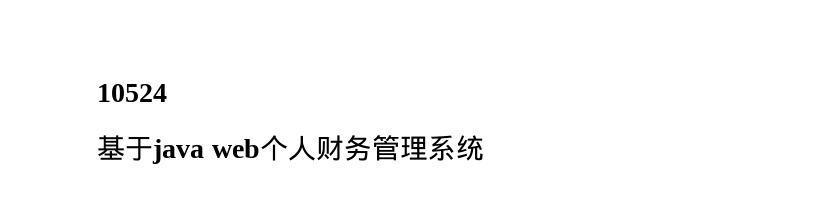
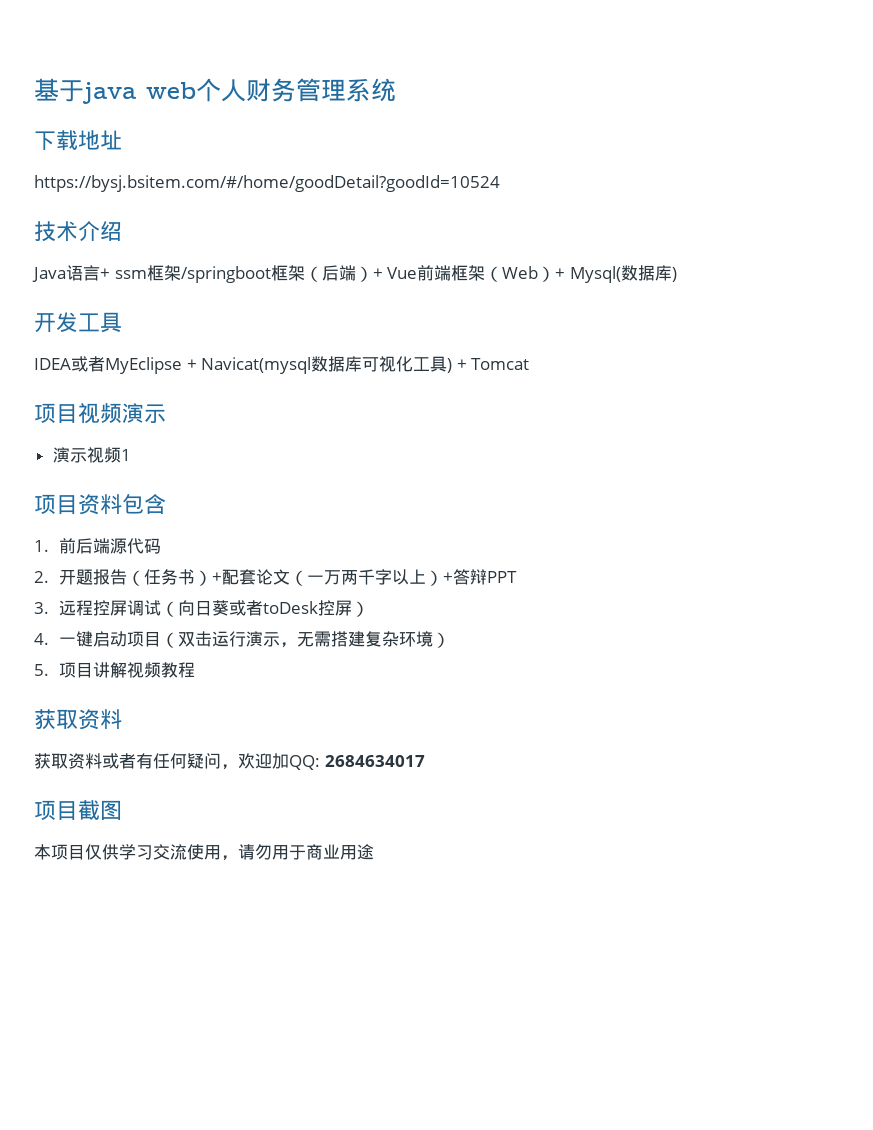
[97,84,167,102] 10524 // -> (34, 89) none
(484, 148) none -> [34,130,122,151] [34,175,500,192] [34,221,122,242] [32,265,677,283] [34,312,122,333] [34,356,530,374] [34,403,166,424] [52,447,131,463] [34,494,166,515] [34,538,161,554] [34,569,517,586] [34,600,369,617] [34,631,450,648] [34,662,195,678] [34,709,122,730] [34,753,425,770] [34,800,122,820] [34,844,374,861] // 下载地址 // https://bysj.bsitem.com/#/home/goodDetail?goodId=10524 // 技术介绍 // Java语言+ ssm框架/springboot框架（后端）+ Vue前端框架（Web）+ Mysql(数据库) // 开发工具 // IDEA或者MyEclipse + Navicat(mysql数据库可视化工具) + Tomcat // 项目视频演示 // 演示视频1 // 项目资料包含 // 1.前后端源代码 // 2.开题报告（任务书）+配套论文（一万两千字以上）+答辩PPT // 3.远程控屏调试（向日葵或者toDesk控屏） // 4.一键启动项目（双击运行演示，无需搭建复杂环境） // 5.项目讲解视频教程 // 获取资料 // 获取资料或者有任何疑问，欢迎加QQ: 2684634017 // 项目截图 // 本项目仅供学习交流使用，请勿用于商业用途

